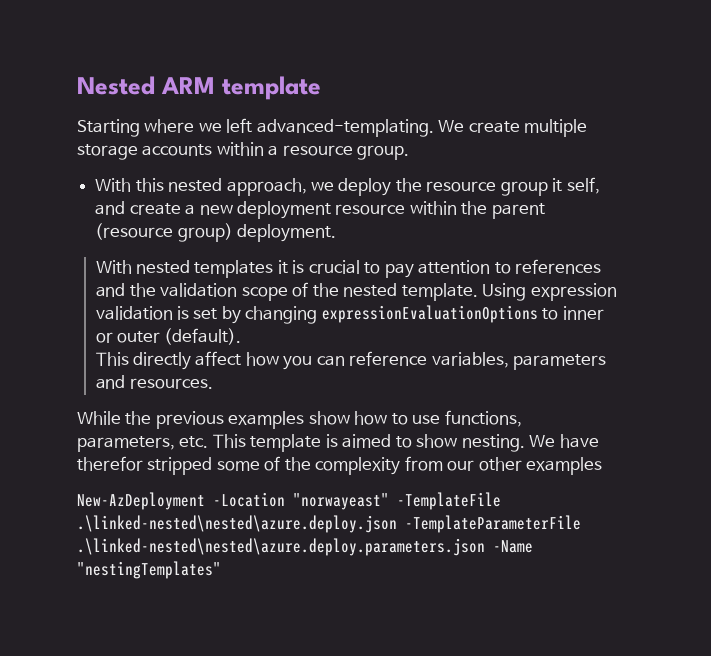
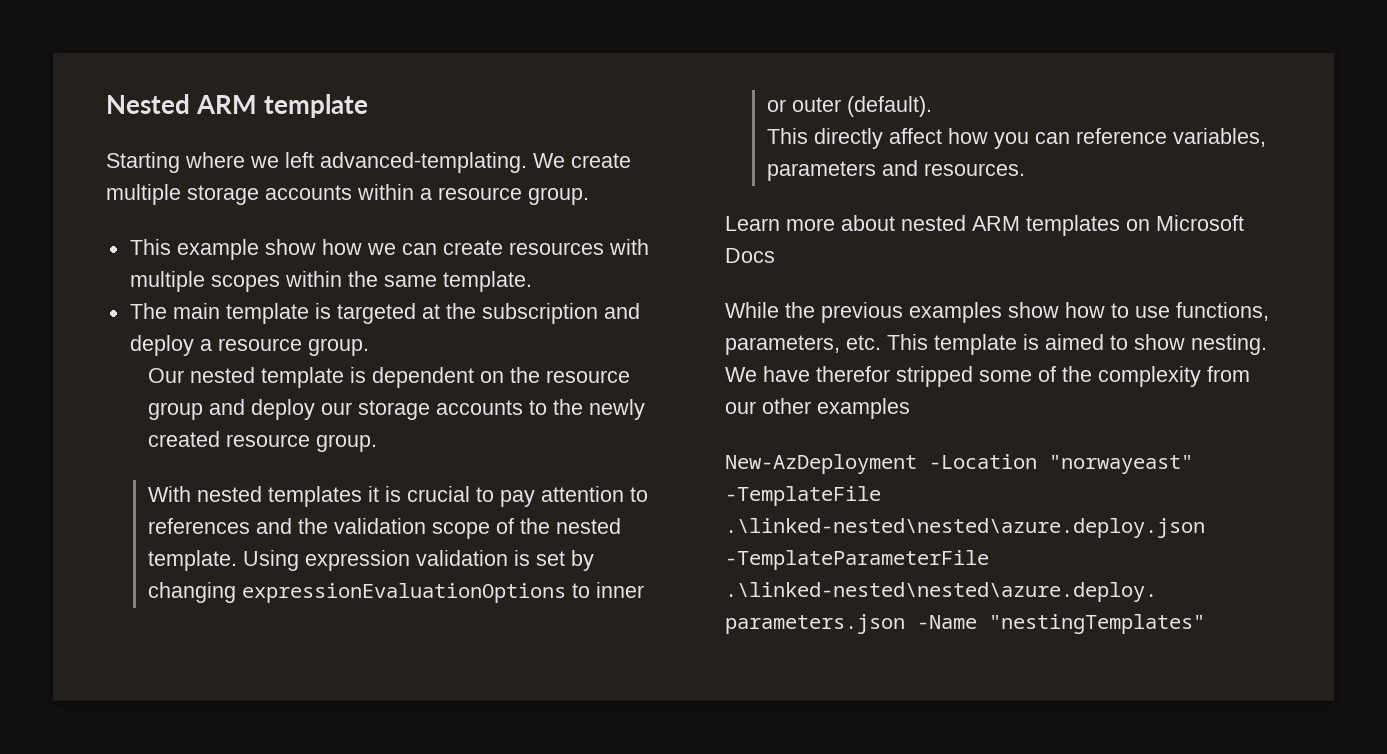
[95,177,600,196] [95,201,545,219] [95,223,337,242] With this nested approach, we deploy the resource group it self, and create a new deployment resource within the parent (resource group) deployment. -> [129,239,649,260] [129,271,532,292] [129,303,640,324] [129,335,369,356] [148,367,631,388] [148,399,646,420] [148,431,378,452] This example show how we can create resources with multiple scopes within the same template. // The main template is targeted at the subscription and deploy a resource group. // Our nested template is dependent on the resource group and deploy our storage accounts to the newly created resource group.
(213, 383) none -> [725,215,1244,236] [725,248,775,263] // Learn more about nested ARM templates on Microsoft Docs

